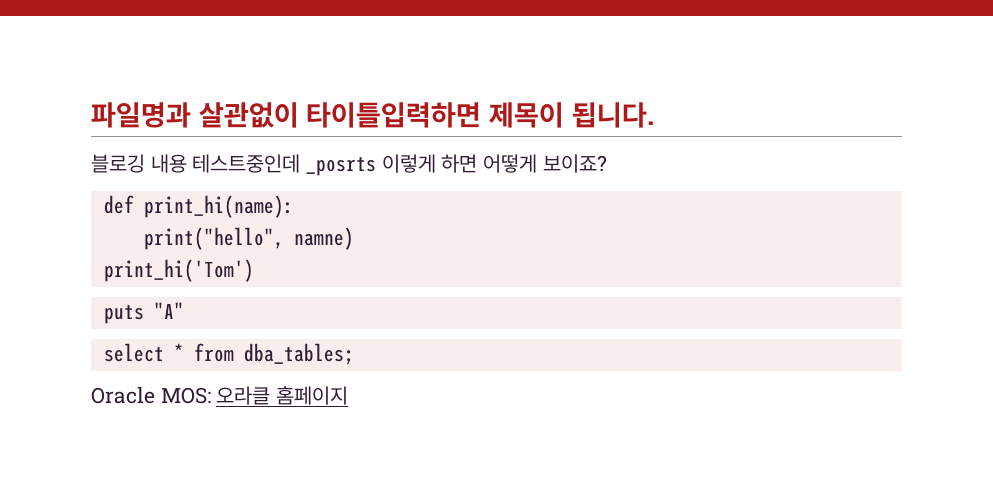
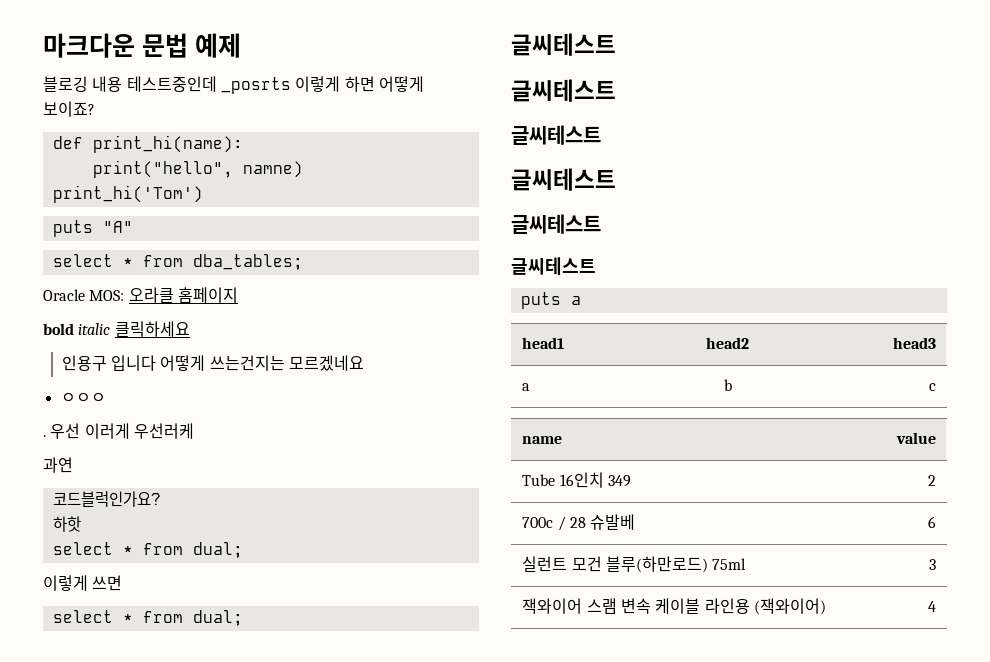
[91,102,654,128] 파일명과 살관없이 타이틀입력하면 제목이 됩니다. -> [43,33,241,58] 마크다운 문법 예제
(349, 395) none -> [43,321,190,337] [61,355,365,371] [60,392,106,403] [43,423,194,439] [43,457,73,473] [52,491,161,507] [52,516,81,532] [52,542,243,558] [43,575,123,591] [52,610,243,626] [511,33,616,56] [511,79,616,102] [511,125,601,145] [511,168,616,191] [511,214,601,234] [511,257,596,275] [520,292,581,309] [522,337,565,349] [706,337,749,349] [892,337,936,349] [522,383,531,391] [723,379,732,391] [928,383,936,391] [522,436,563,444] [895,432,936,444] [522,472,631,488] [927,475,936,486] [522,514,636,531] [927,516,936,528] [522,556,747,573] [928,559,936,570] [522,598,826,615] [927,601,936,612] // bold italic 클릭하세요 // 인용구 입니다 어떻게 쓰는건지는 모르겠네요 // ㅇㅇㅇ // . 우선 이러게 우선러케 // 과연 // 코드블럭인가요? // 하핫 // select * from dual; // 이렇게 쓰면 // select * from dual; // 글씨테스트 // 글씨테스트 // 글씨테스트 // 글씨테스트 // 글씨테스트 // 글씨테스트 // puts a // head1 | head2 | head3 // a | b | c // name | value // Tube 16인치 349 | 2 // 700c / 28 슈발베 | 6 // 실런트 모건 블루(하만로드) 75ml | 3 // 잭와이어 스램 변속 케이블 라인용 (잭와이어) | 4

